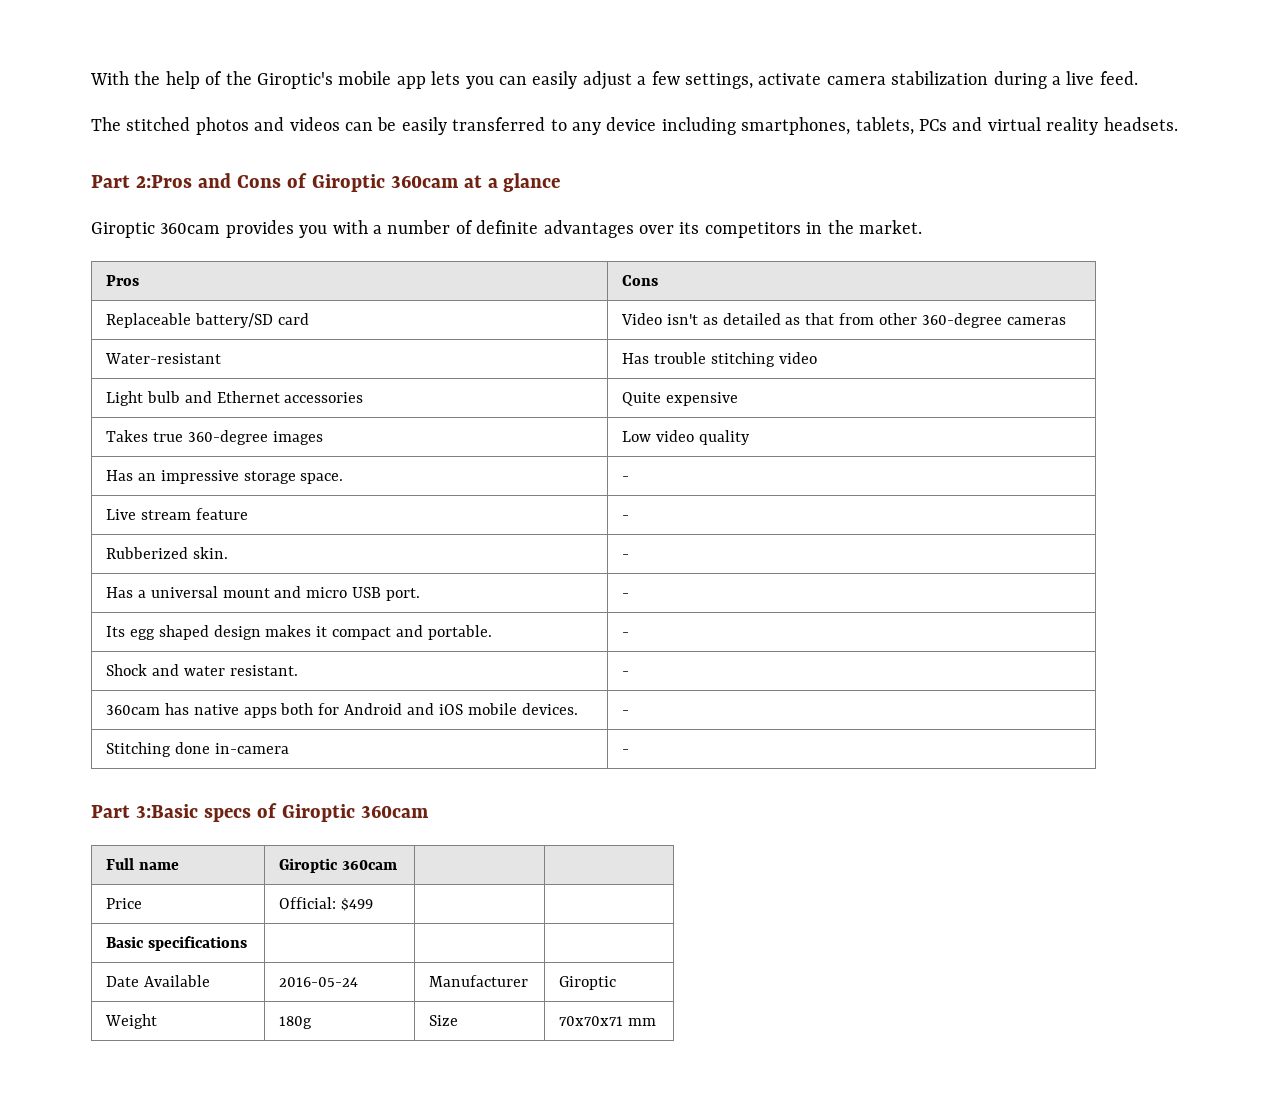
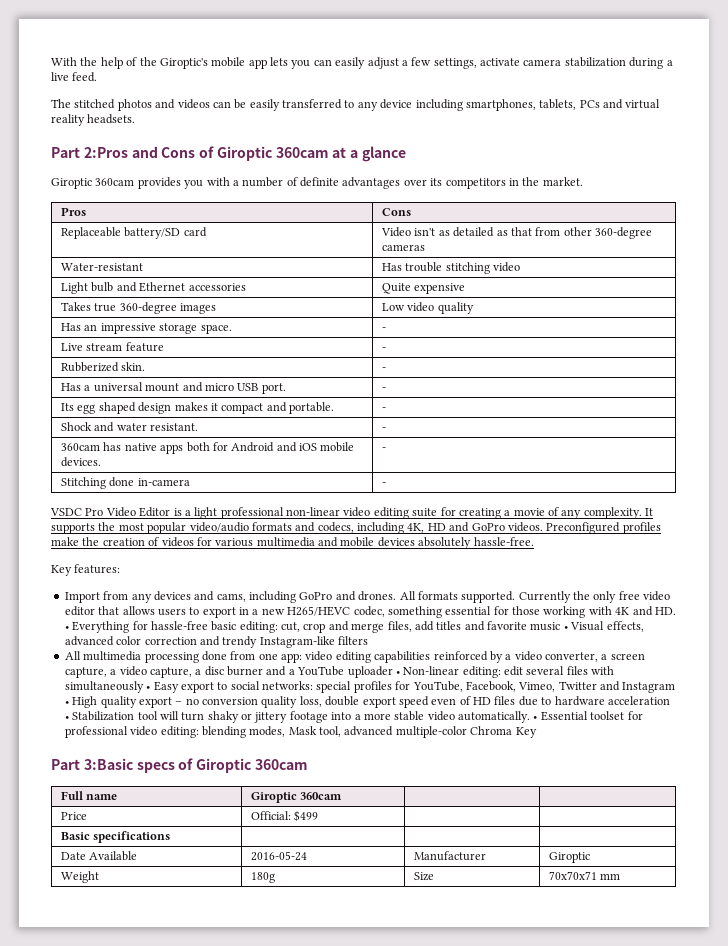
(629, 751) none -> [50,507,654,519] [51,522,661,534] [51,537,534,549] [51,564,121,576] [64,591,671,603] [64,606,676,618] [64,621,644,633] [64,636,368,648] [64,651,645,663] [64,666,615,678] [64,681,676,693] [64,696,670,708] [64,711,643,723] [64,726,537,738] // VSDC Pro Video Editor is a light professional non-linear video editing suite for creating a movie of any complexity. It supports the most popular video/audio formats and codecs, including 4K, HD and GoPro videos. Preconfigured profiles make the creation of videos for various multimedia and mobile devices absolutely hassle-free. // Key features: // Import from any devices and cams, including GoPro and drones. All formats supported. Сurrently the only free video editor that allows users to export in a new H265/HEVC codec, something essential for those working with 4K and HD. • Everything for hassle-free basic editing: cut, crop and merge files, add titles and favorite music • Visual effects, advanced color correction and trendy Instagram-like filters // All multimedia processing done from one app: video editing capabilities reinforced by a video converter, a screen capture, a video capture, a disc burner and a YouTube uploader • Non-linear editing: edit several files with simultaneously • Easy export to social networks: special profiles for YouTube, Facebook, Vimeo, Twitter and Instagram • High quality export – no conversion quality loss, double export speed even of HD files due to hardware acceleration • Stabilization tool will turn shaky or jittery footage into a more stable video automatically. • Essential toolset for professional video editing: blending modes, Mask tool, advanced multiple-color Chroma Key

